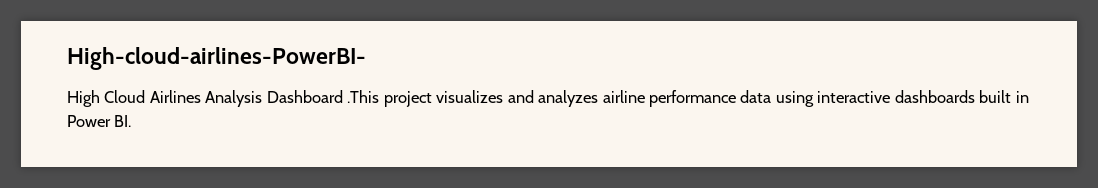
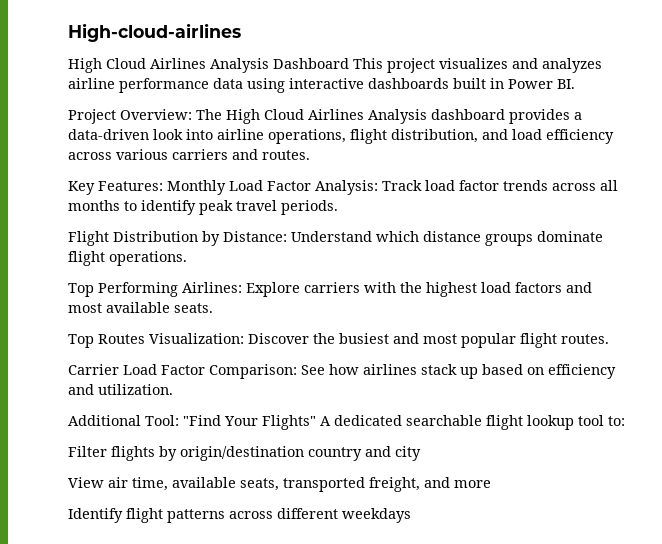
[67,47,366,70] High-cloud-airlines-PowerBI- -> [68,23,241,42] High-cloud-airlines
[347,90,380,103] .This -> [353,58,383,69] This
(132, 121) none -> [68,109,582,124] [68,129,614,144] [68,149,310,160] [68,180,618,195] [68,200,338,215] [68,231,603,246] [68,251,187,266] [68,282,592,297] [68,302,213,313] [68,333,609,348] [68,364,616,379] [68,384,173,395] [68,415,625,430] [68,446,421,461] [68,477,491,492] [68,508,411,523] // Project Overview: The High Cloud Airlines Analysis dashboard provides a data-driven look into airline operations, flight distribution, and load efficiency across various carriers and routes. // Key Features: Monthly Load Factor Analysis: Track load factor trends across all months to identify peak travel periods. // Flight Distribution by Distance: Understand which distance groups dominate flight operations. // Top Performing Airlines: Explore carriers with the highest load factors and most available seats. // Top Routes Visualization: Discover the busiest and most popular flight routes. // Carrier Load Factor Comparison: See how airlines stack up based on efficiency and utilization. // Additional Tool: "Find Your Flights" A dedicated searchable flight lookup tool to: // Filter flights by origin/destination country and city // View air time, available seats, transported freight, and more // Identify flight patterns across different weekdays

